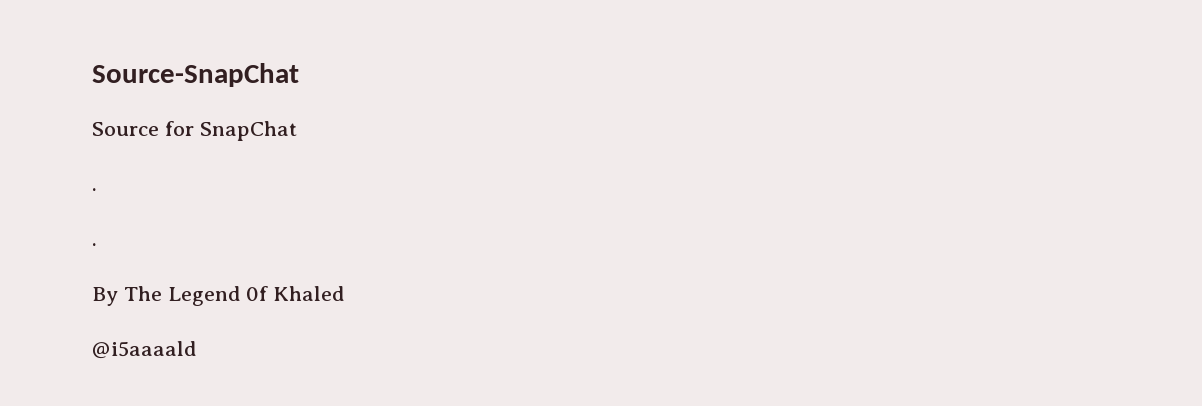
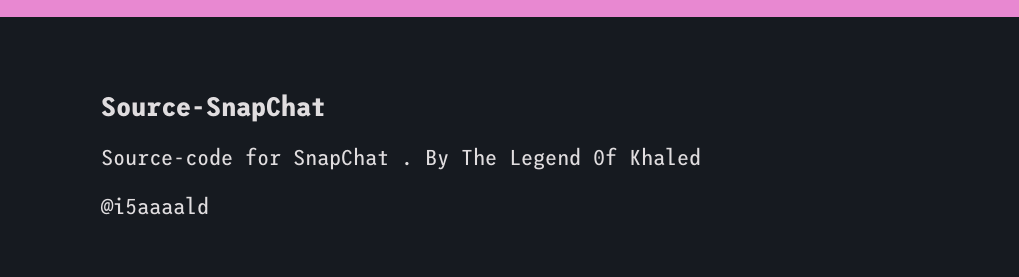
[92,122,159,136] Source -> [101,147,233,166] Source-code
[92,188,97,191] [92,243,97,246] // . // . // -> [401,161,413,166] .

